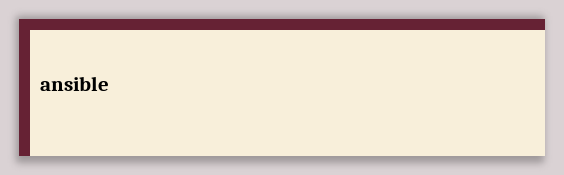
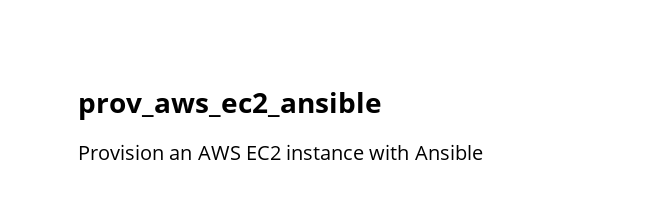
[40,76,109,91] ansible -> [78,92,382,120] [78,144,483,160] prov_aws_ec2_ansible // Provision an AWS EC2 instance with Ansible

